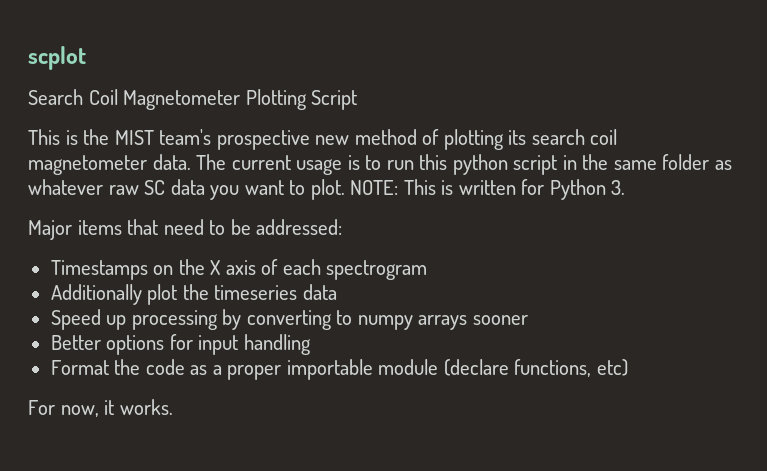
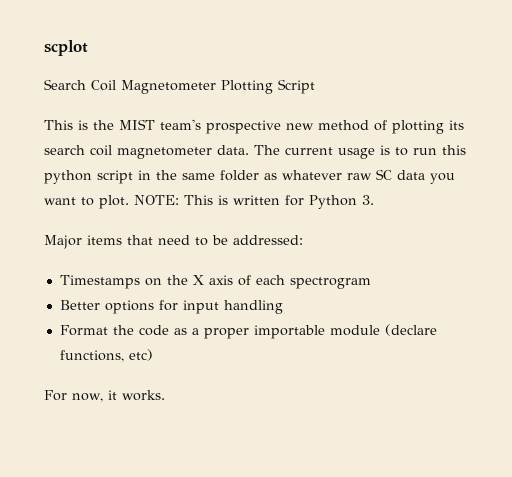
[50,284,337,305] [50,309,528,330] // Additionally plot the timeseries data // Speed up processing by converting to numpy arrays sooner -> (371, 283) none

